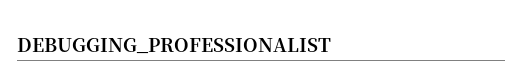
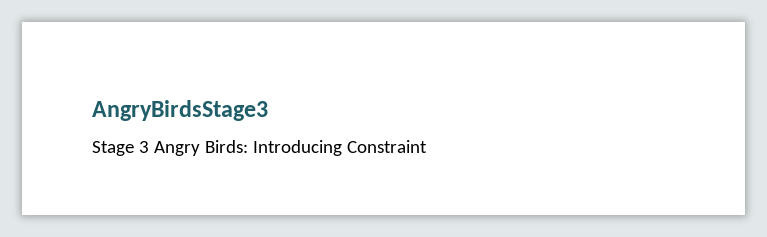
[17,38,331,54] DEBUGGING_PROFESSIONALIST -> [92,100,268,121] [92,140,427,156] AngryBirdsStage3 // Stage 3 Angry Birds: Introducing Constraint

